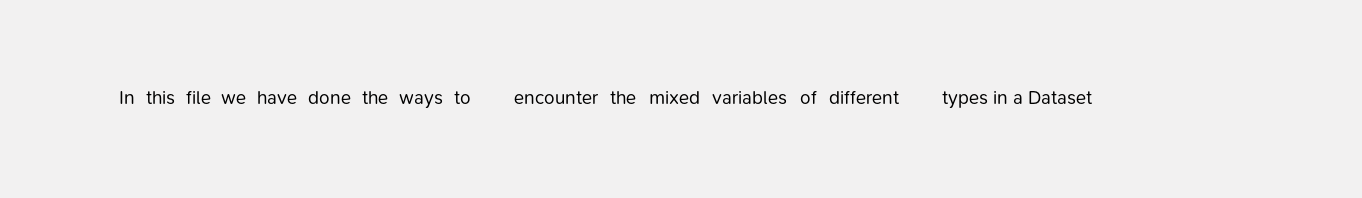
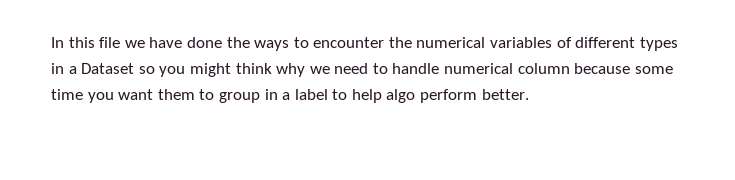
[648,91,700,104] mixed -> [416,37,486,48] numerical
(1094, 98) none -> [138,63,673,77] [51,89,529,103] so you might think why we need to handle numerical column because some time you want them to group in a label to help algo perform better.

